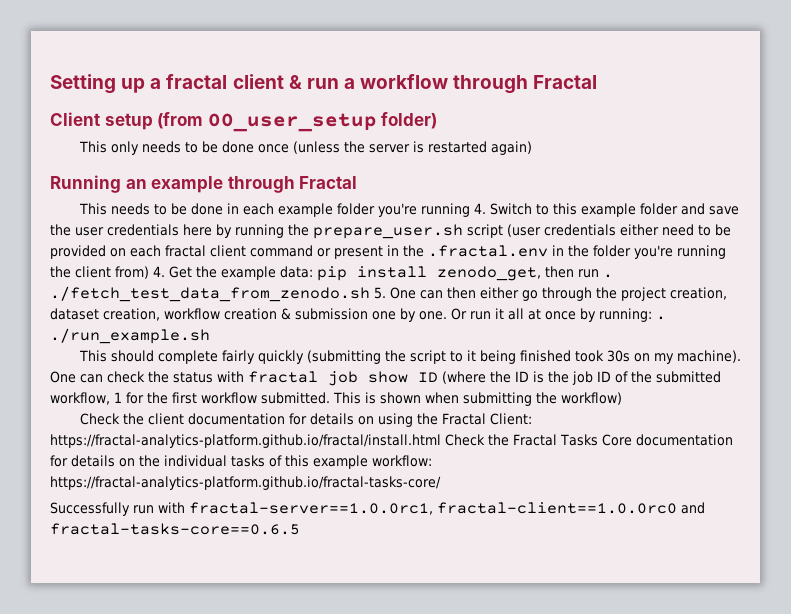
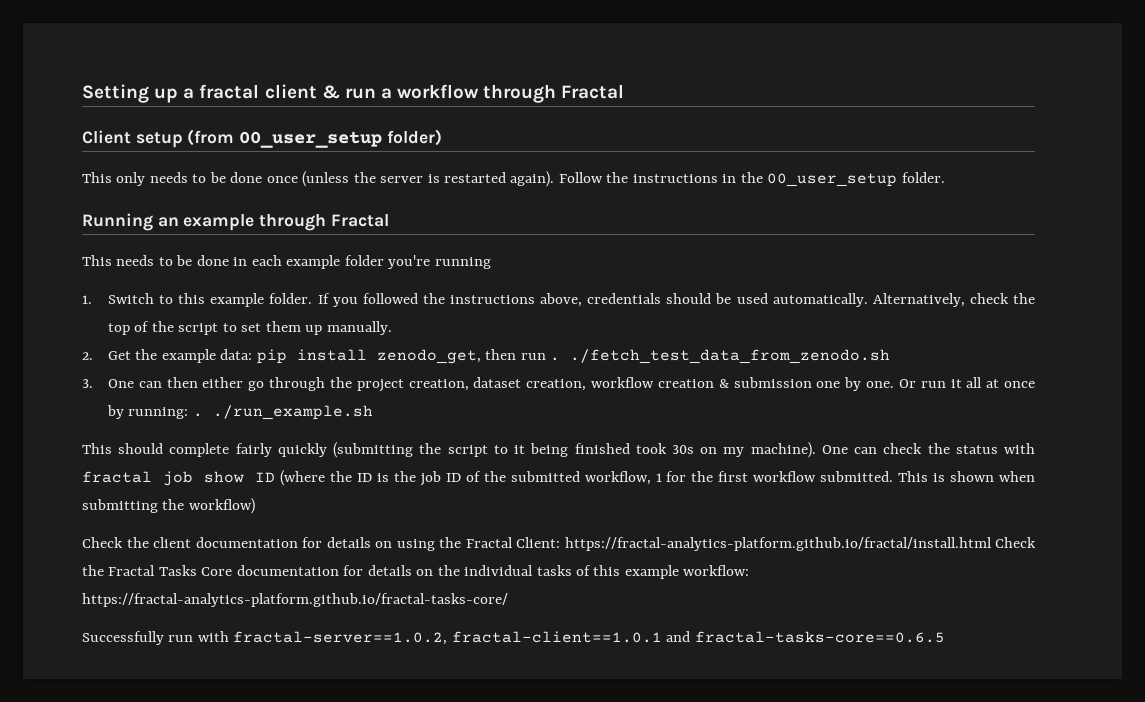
[490,141,532,155] again) -> [510,171,945,187] again). Follow the instructions in the 00_user_setup folder.
[473,203,486,214] 4. -> [82,295,92,304] // 1.
[639,203,739,215] [50,224,731,239] [50,245,726,259] [50,266,165,279] folder and save the user credentials here by running the prepare_user.sh script (user credentials either need to be provided on each fractal client command or present in the .fractal.env in the folder you're running the client from) 4. -> [269,293,1035,307] [107,321,392,335] [82,352,93,360] folder. If you followed the instructions above, credentials should be used automatically. Alternatively, check the top of the script to set them up manually. // 2.
[374,287,386,299] 5. -> [82,379,93,388] // 3.
[189,502,677,515] fractal-server==1.0.0rc1, fractal-client==1.0.0rc0 -> [233,631,662,645] fractal-server==1.0.2, fractal-client==1.0.1

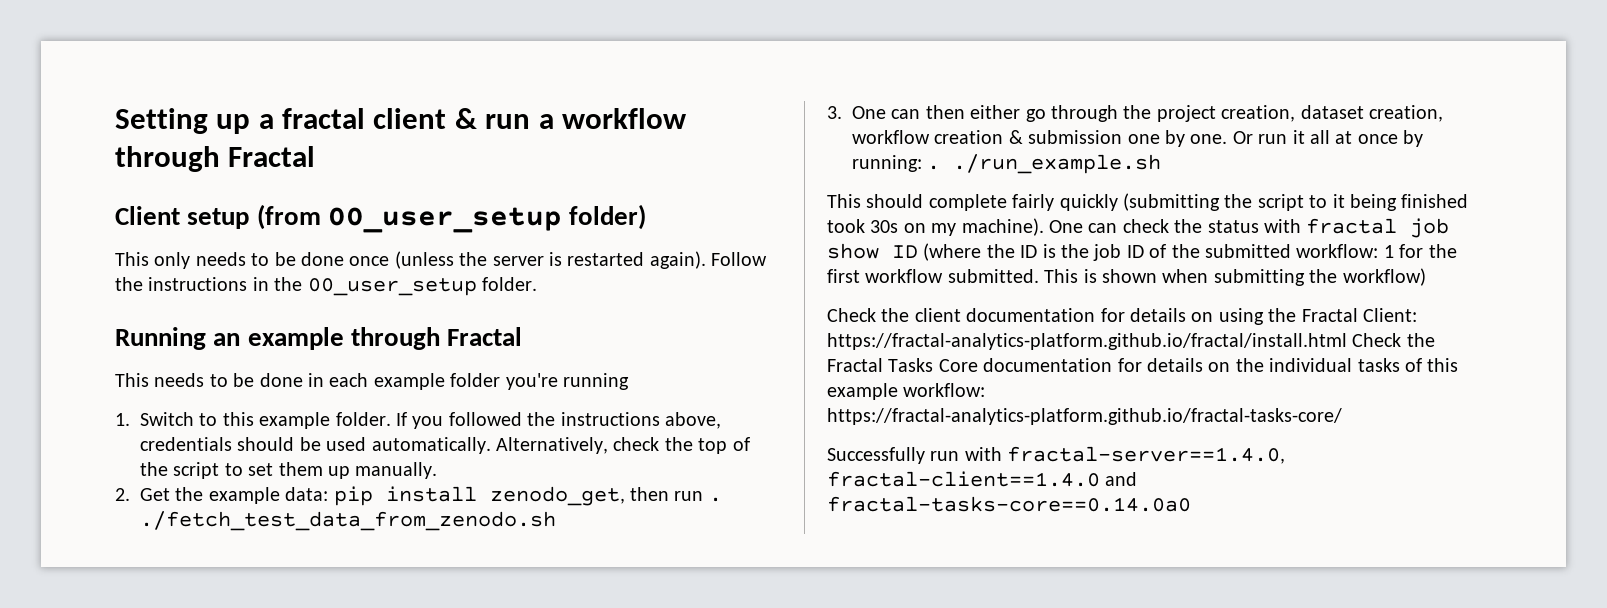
[584,471,651,485] workflow, -> [1296,244,1379,258] workflow:
[233,631,945,645] fractal-server==1.0.2, fractal-client==1.0.1 and fractal-tasks-core==0.6.5 -> [1007,446,1286,464] [827,471,1138,487] [827,496,1191,512] fractal-server==1.4.0, fractal-client==1.4.0 and fractal-tasks-core==0.14.0a0

